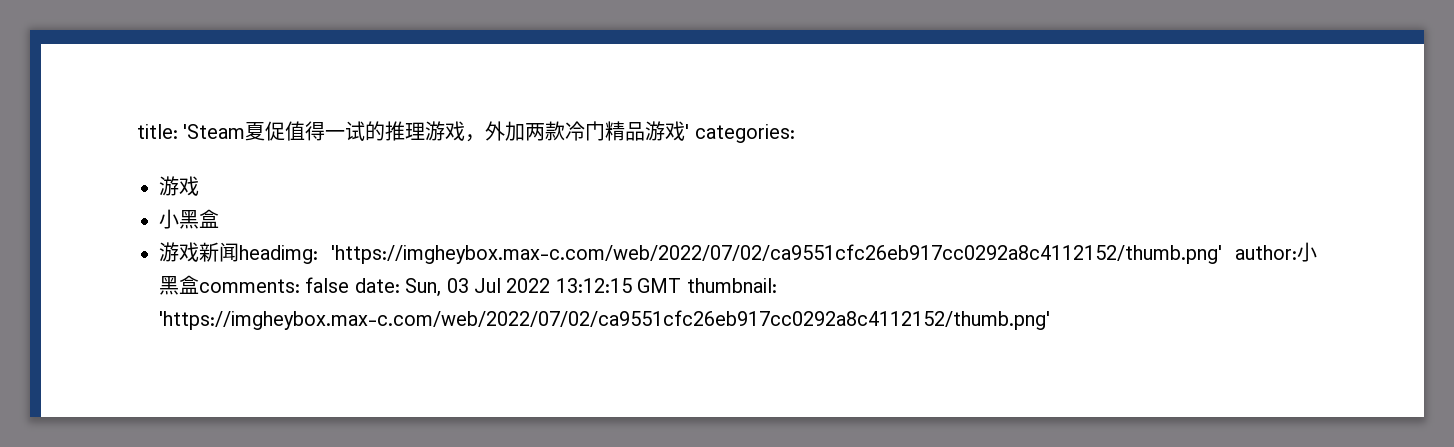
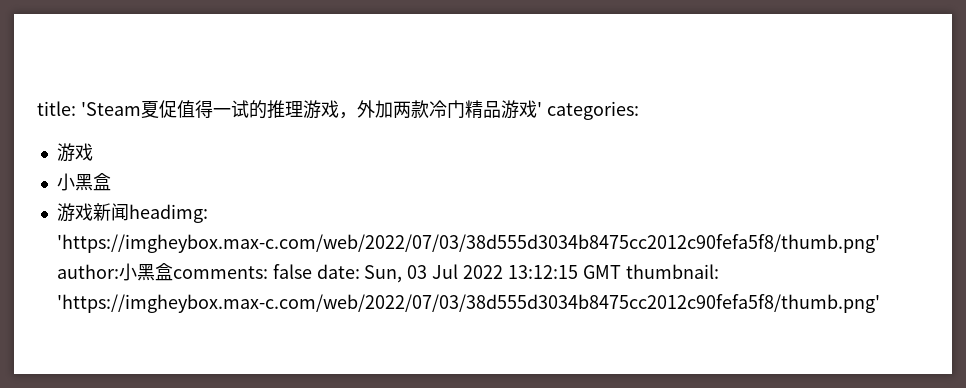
[331,244,1222,264] 'https://imgheybox.max-c.com/web/2022/07/02/ca9551cfc26eb917cc0292a8c4112152/thumb.png' -> [56,234,880,253] 'https://imgheybox.max-c.com/web/2022/07/03/38d555d3034b8475cc2012c90fefa5f8/thumb.png'
[159,310,1050,330] 'https://imgheybox.max-c.com/web/2022/07/02/ca9551cfc26eb917cc0292a8c4112152/thumb.png' -> [56,294,880,313] 'https://imgheybox.max-c.com/web/2022/07/03/38d555d3034b8475cc2012c90fefa5f8/thumb.png'

